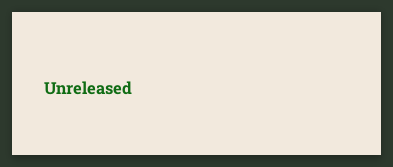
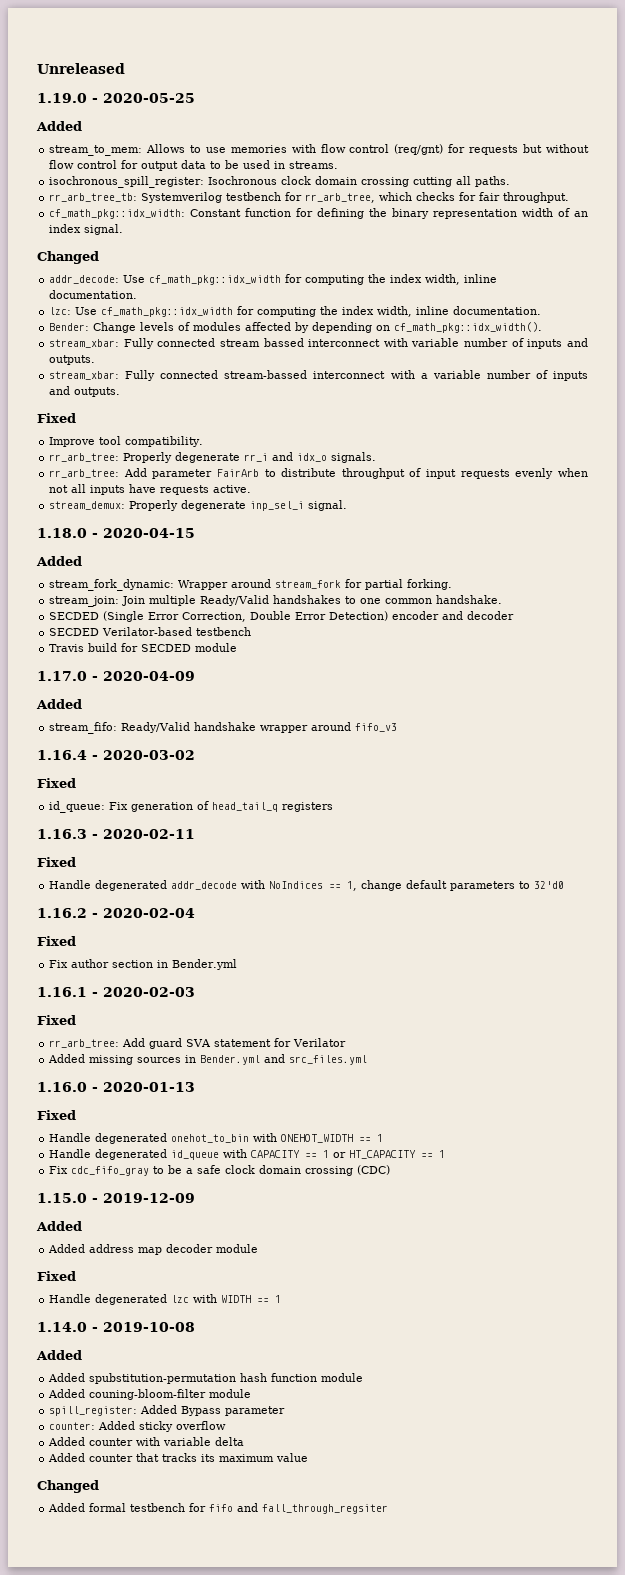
(132, 88) none -> [37,93,195,103] [36,121,82,131] [49,144,589,156] [49,160,339,171] [49,176,511,188] [49,192,570,203] [49,208,588,219] [49,224,124,235] [37,251,99,264] [49,274,498,285] [49,290,138,299] [49,306,542,317] [49,322,543,333] [49,338,588,349] [49,355,96,365] [49,370,588,381] [49,386,121,397] [37,413,76,423] [49,436,204,447] [49,452,377,463] [49,468,588,479] [49,484,252,495] [49,500,348,511] [37,528,195,538] [36,556,82,566] [49,579,453,591] [49,595,503,607] [49,611,515,622] [49,627,252,636] [49,643,238,652] [37,671,195,681] [36,699,82,709] [49,722,398,734] [37,750,195,760] [37,778,76,788] [49,801,334,813] [37,829,195,839] [37,857,76,867] [49,880,565,891] [37,908,195,918] [37,936,76,946] [49,959,238,970] [37,987,195,997] [37,1015,76,1025] [49,1038,347,1049] [48,1054,368,1065] [37,1082,195,1092] [37,1110,76,1120] [49,1133,384,1144] [49,1149,446,1160] [49,1165,391,1176] [37,1193,195,1203] [36,1221,82,1231] [48,1244,259,1255] [37,1271,76,1281] [49,1294,282,1305] [37,1322,195,1332] [36,1350,82,1360] [48,1373,364,1384] [48,1389,252,1400] [49,1405,286,1416] [49,1421,227,1432] [48,1437,245,1446] [48,1453,309,1462] [37,1480,99,1493] [48,1503,389,1514] // 1.19.0 - 2020-05-25 // Added // stream_to_mem: Allows to use memories with flow control (req/gnt) for requests but without flow control for output data to be used in streams. // isochronous_spill_register: Isochronous clock domain crossing cutting all paths. // rr_arb_tree_tb: Systemverilog testbench for rr_arb_tree, which checks for fair throughput. // cf_math_pkg::idx_width: Constant function for defining the binary representation width of an index signal. // Changed // addr_decode: Use cf_math_pkg::idx_width for computing the index width, inline documentation. // lzc: Use cf_math_pkg::idx_width for computing the index width, inline documentation. // Bender: Change levels of modules affected by depending on cf_math_pkg::idx_width(). // stream_xbar: Fully connected stream bassed interconnect with variable number of inputs and outputs. // stream_xbar: Fully connected stream-bassed interconnect with a variable number of inputs and outputs. // Fixed // Improve tool compatibility. // rr_arb_tree: Properly degenerate rr_i and idx_o signals. // rr_arb_tree: Add parameter FairArb to distribute throughput of input requests evenly when not all inputs have requests active. // stream_demux: Properly degenerate inp_sel_i signal. // 1.18.0 - 2020-04-15 // Added // stream_fork_dynamic: Wrapper around stream_fork for partial forking. // stream_join: Join multiple Ready/Valid handshakes to one common handshake. // SECDED (Single Error Correction, Double Error Detection) encoder and decoder // SECDED Verilator-based testbench // Travis build for SECDED module // 1.17.0 - 2020-04-09 // Added // stream_fifo: Ready/Valid handshake wrapper around fifo_v3 // 1.16.4 - 2020-03-02 // Fixed // id_queue: Fix generation of head_tail_q registers // 1.16.3 - 2020-02-11 // Fixed // Handle degenerated addr_decode with NoIndices == 1, change default parameters to 32'd0 // 1.16.2 - 2020-02-04 // Fixed // Fix author section in Bender.yml // 1.16.1 - 2020-02-03 // Fixed // rr_arb_tree: Add guard SVA statement for Verilator // Added missing sources in Bender.yml and src_files.yml // 1.16.0 - 2020-01-13 // Fixed // Handle degenerated onehot_to_bin with ONEHOT_WIDTH == 1 // Handle degenerated id_queue with CAPACITY == 1 or HT_CAPACITY == 1 // Fix cdc_fifo_gray to be a safe clock domain crossing (CDC) // 1.15.0 - 2019-12-09 // Added // Added address map decoder module // Fixed // Handle degenerated lzc with WIDTH == 1 // 1.14.0 - 2019-10-08 // Added // Added spubstitution-permutation hash function module // Added couning-bloom-filter module // spill_register: Added Bypass parameter // counter: Added sticky overflow // Added counter with variable delta // Added counter that tracks its maximum value // Changed // Added formal testbench for fifo and fall_through_regsiter

